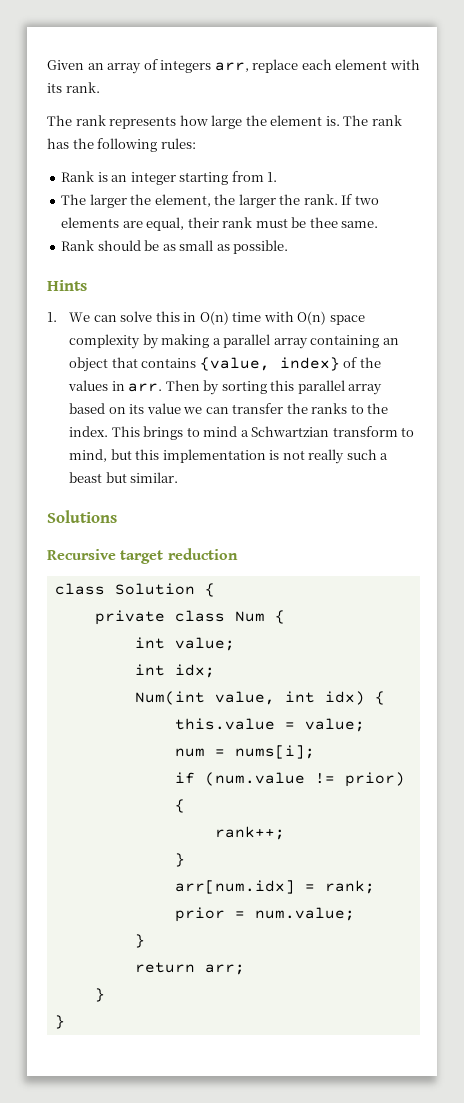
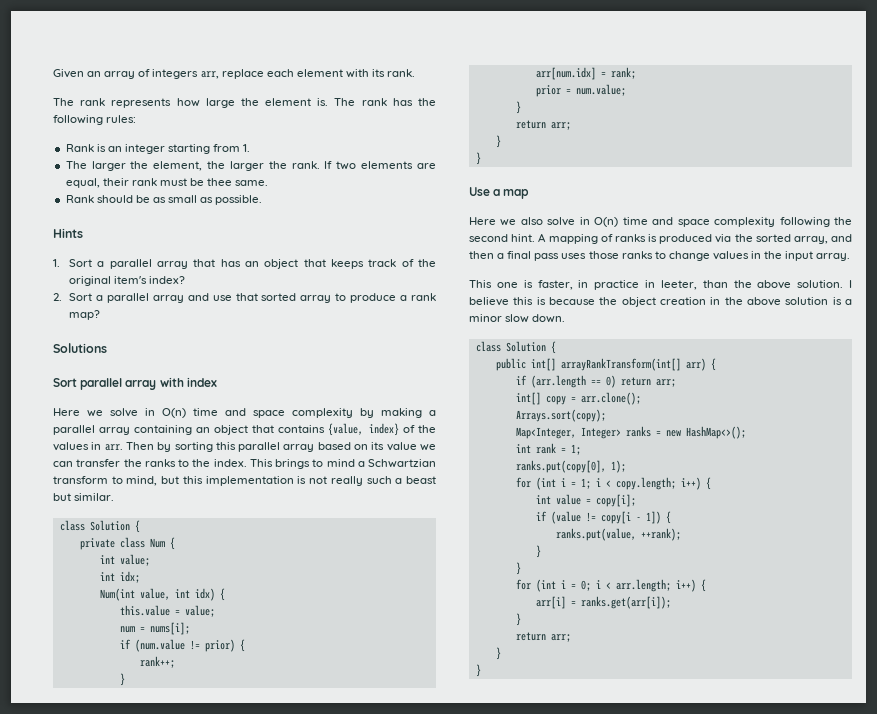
[69,311,327,325] We can solve this in O(n) time with O(n) -> [69,259,436,269] [69,276,186,286] [53,293,436,303] [69,310,101,320] [53,343,107,353] [53,377,217,390] [53,408,246,418] Sort a parallel array that has an object that keeps track of the original item's index? // 2. Sort a parallel array and use that sorted array to produce a rank map? // Solutions // Sort parallel array with index // Here we solve in O(n) time and
[47,510,117,523] [47,548,238,564] // Solutions // Recursive target reduction -> (115, 497) none
(65, 1022) none -> [469,187,530,199] [469,217,852,227] [469,233,852,244] [469,251,851,261] [469,280,852,290] [469,297,852,307] [469,314,566,323] [475,341,556,354] [495,358,716,371] [515,375,676,388] [515,392,641,405] [515,409,606,422] [515,426,746,439] [515,443,581,455] [515,460,626,473] [515,477,711,490] [535,494,636,507] [535,511,671,524] [555,528,681,541] [535,545,541,558] [515,562,521,575] [515,579,706,592] [535,596,671,609] [515,613,521,626] [515,632,571,642] [495,647,501,660] [475,664,481,677] // Use a map // Here we also solve in O(n) time and space complexity following the second hint. A mapping of ranks is produced via the sorted array, and then a final pass uses those ranks to change values in the input array. // This one is faster, in practice in leeter, than the above solution. I believe this is because the object creation in the above solution is a minor slow down. // class Solution { // public int[] arrayRankTransform(int[] arr) { // if (arr.length == 0) return arr; // int[] copy = arr.clone(); // Arrays.sort(copy); // Map<Integer, Integer> ranks = new HashMap<>(); // int rank = 1; // ranks.put(copy[0], 1); // for (int i = 1; i < copy.length; i++) { // int value = copy[i]; // if (value != copy[i - 1]) { // ranks.put(value, ++rank); // } // } // for (int i = 0; i < arr.length; i++) { // arr[i] = ranks.get(arr[i]); // } // return arr; // } // }

